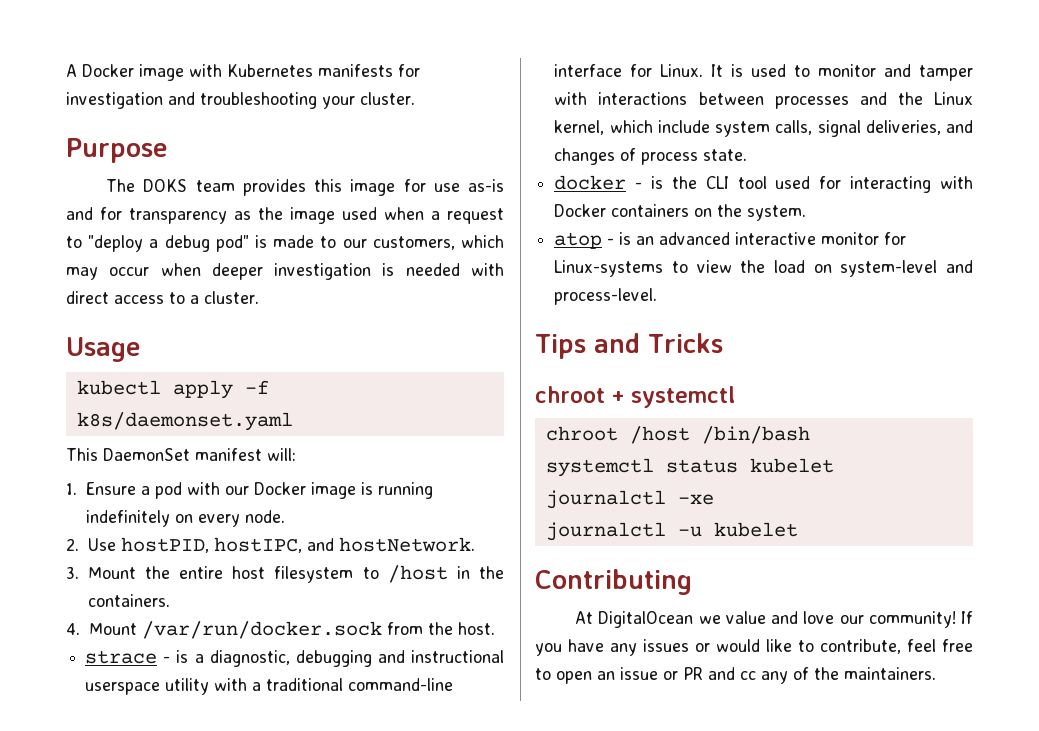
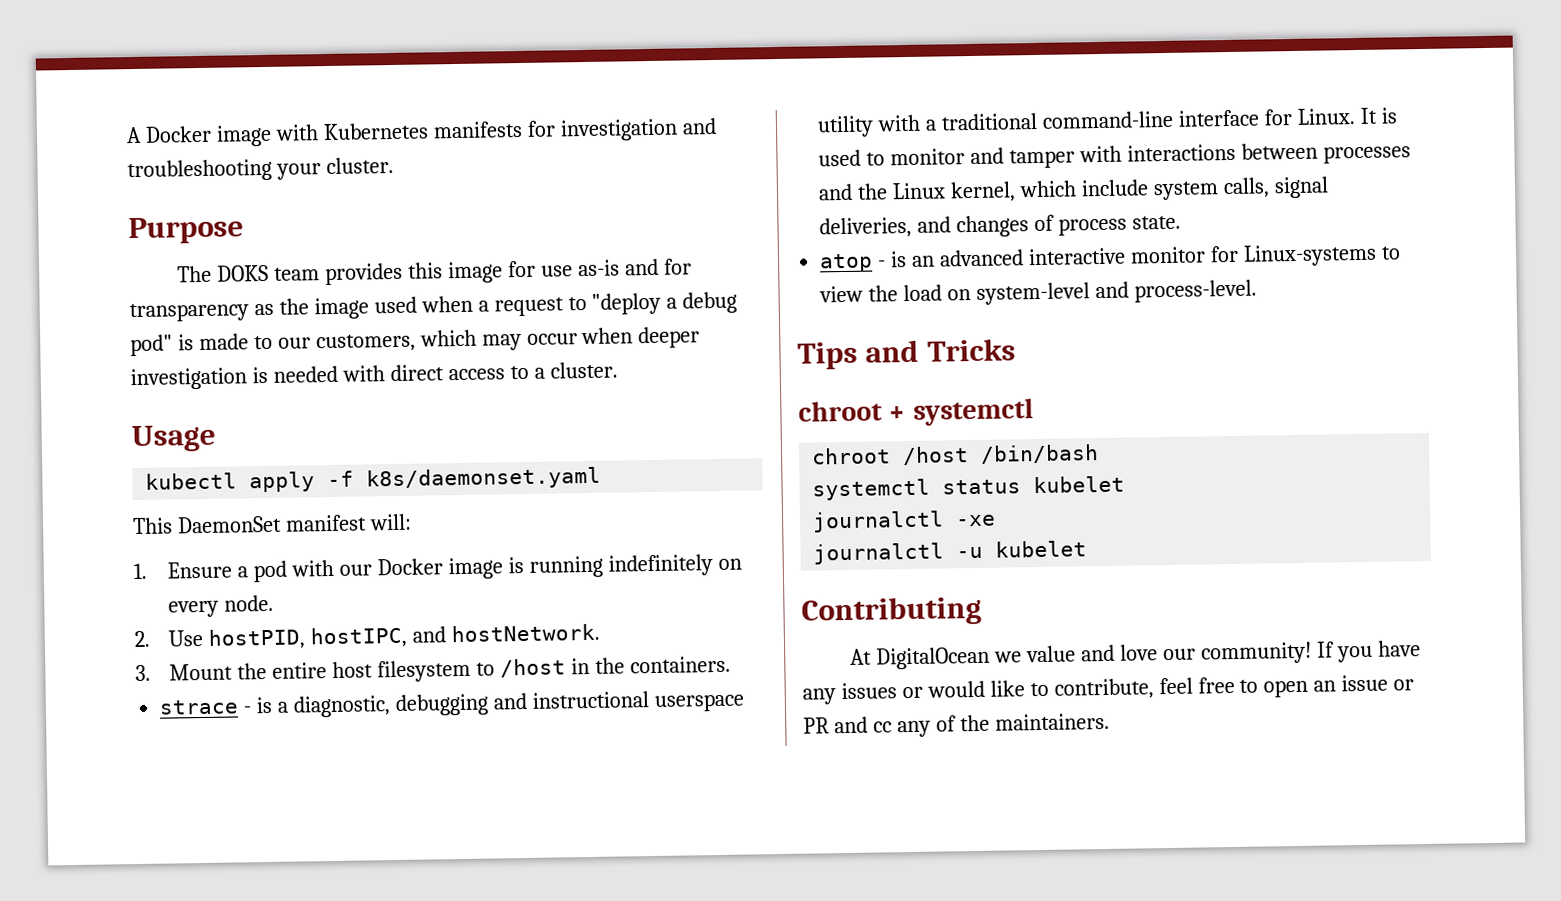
[66,621,495,639] // 4. Mount /var/run/docker.sock from the host. -> (731, 664) none
[554,175,973,193] [554,204,807,221] // docker - is the CLI tool used for interacting with Docker containers on the system. -> (1181, 222) none

